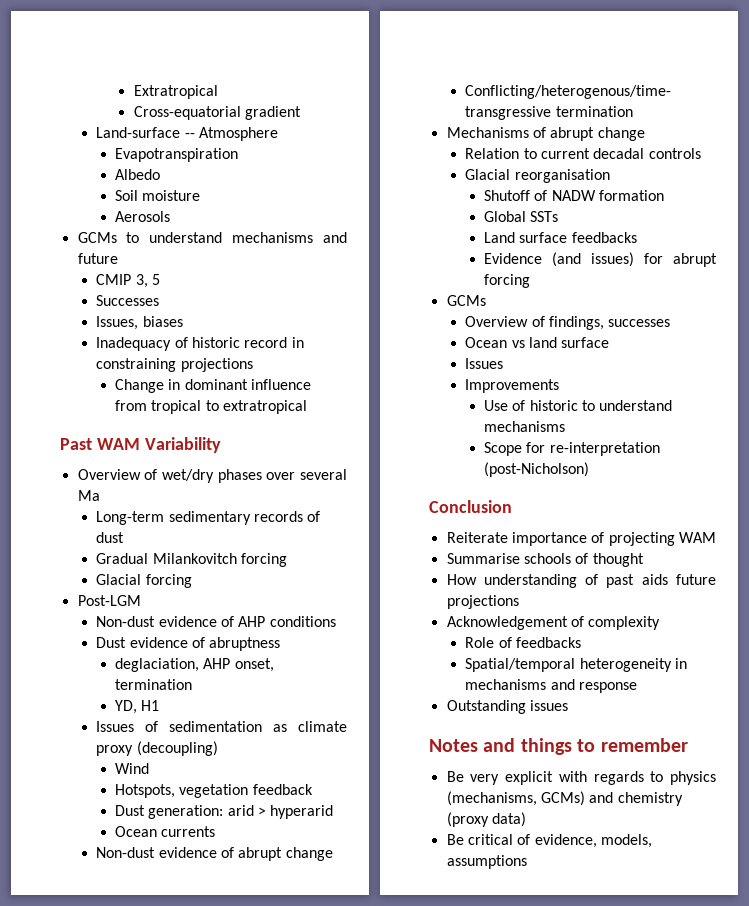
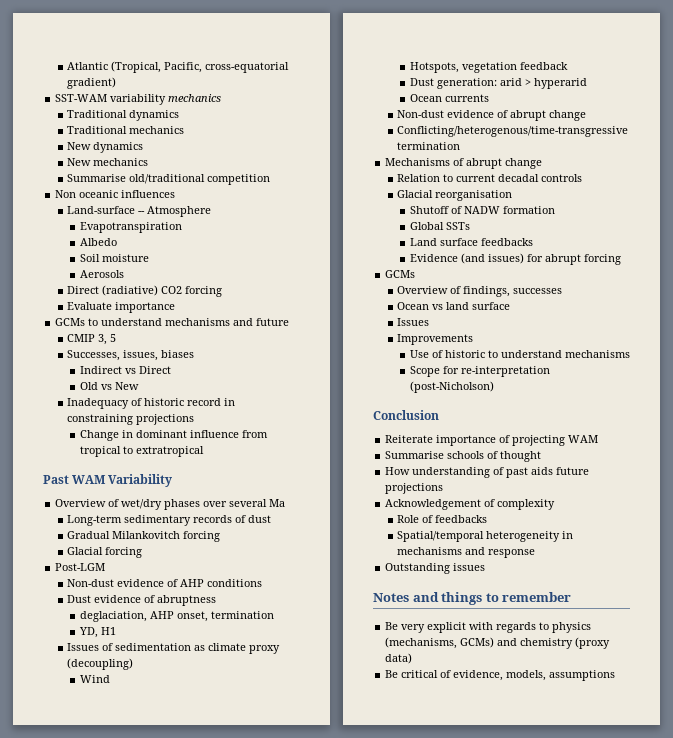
[133,85,218,99] [133,106,302,120] Extratropical // Cross-equatorial gradient -> [67,61,290,73] [67,77,117,89] [55,94,222,105] [67,110,180,121] [67,126,185,134] [67,142,144,153] [67,158,149,166] [67,174,271,185] [55,190,176,198] Atlantic (Tropical, Pacific, cross-equatorial gradient) // SST-WAM variability mechanics // Traditional dynamics // Traditional mechanics // New dynamics // New mechanics // Summarise old/traditional competition // Non oceanic influences
(171, 216) none -> [67,285,223,297] [67,302,176,313] // Direct (radiative) CO2 forcing // Evaluate importance
[96,295,160,306] [96,316,183,330] Successes // Issues, biases -> [67,350,195,361] [79,366,171,374] [79,382,139,390] Successes, issues, biases // Indirect vs Direct // Old vs New

